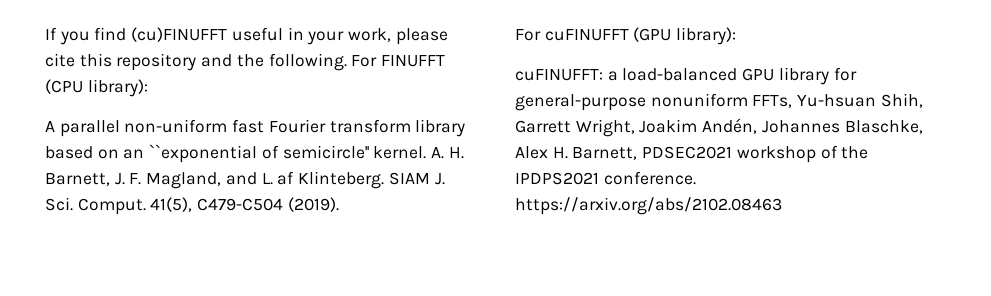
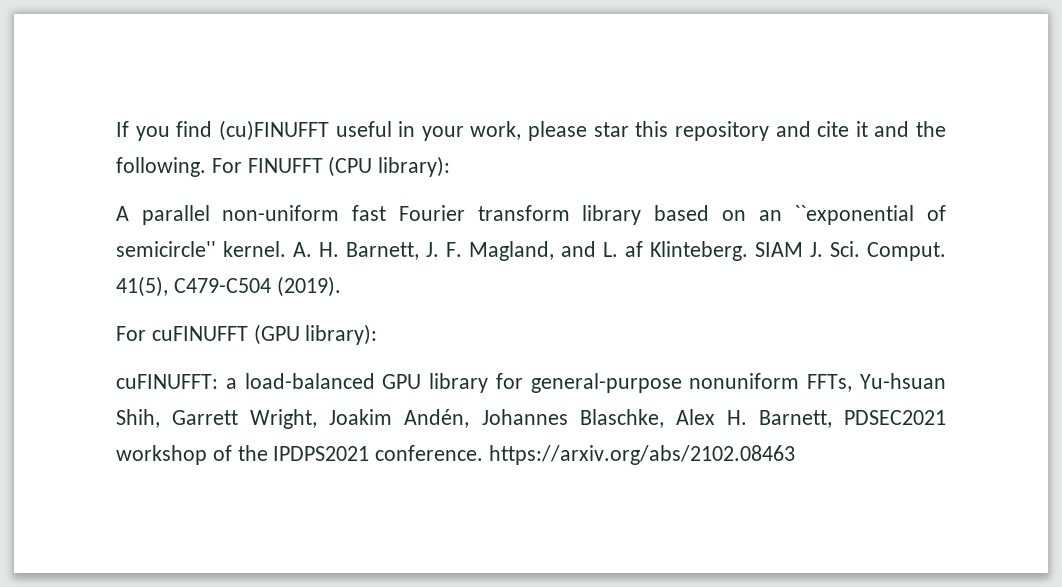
[45,53,75,67] cite -> [593,122,629,137] star
(233, 60) none -> [817,121,910,137] cite it and

